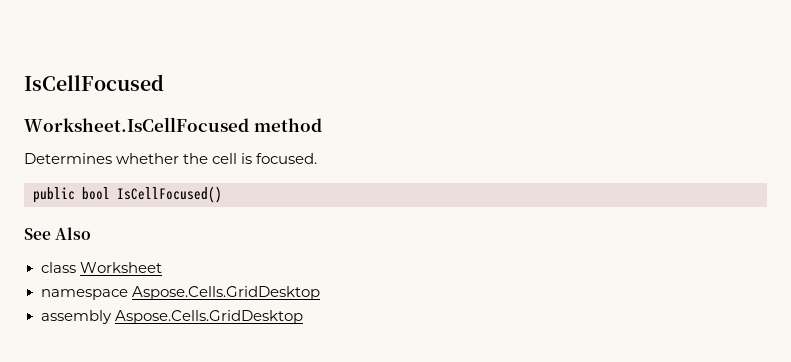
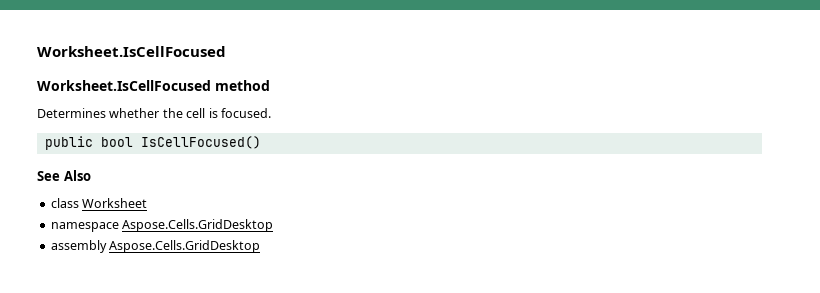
[24,74,164,91] IsCellFocused -> [37,46,226,57] Worksheet.IsCellFocused

